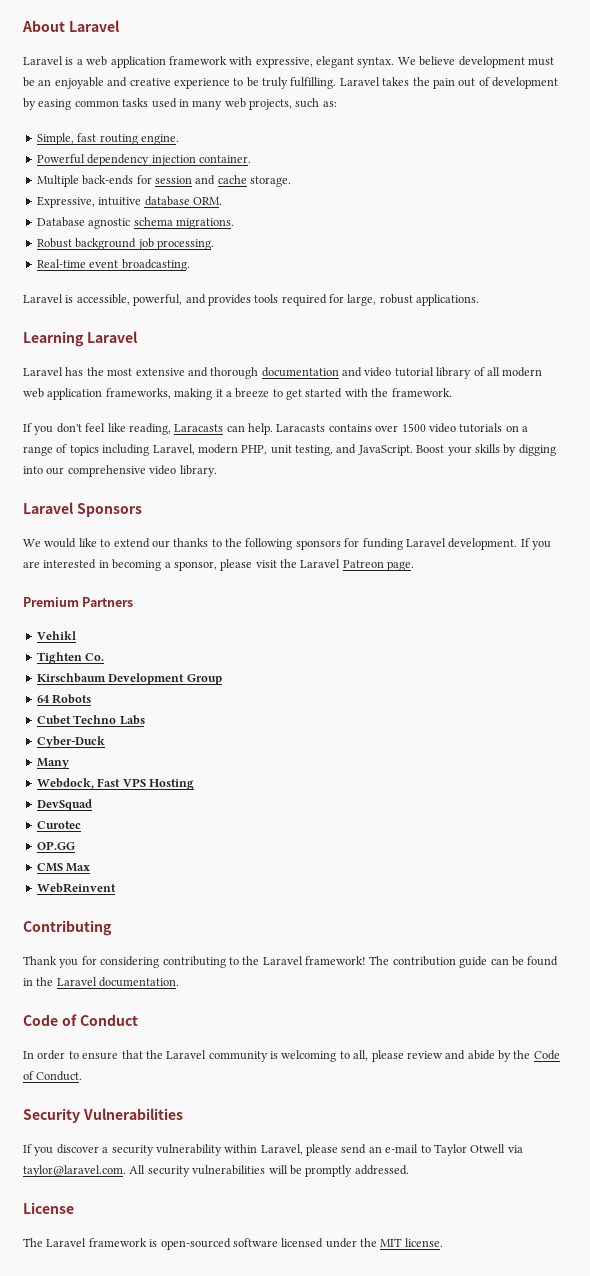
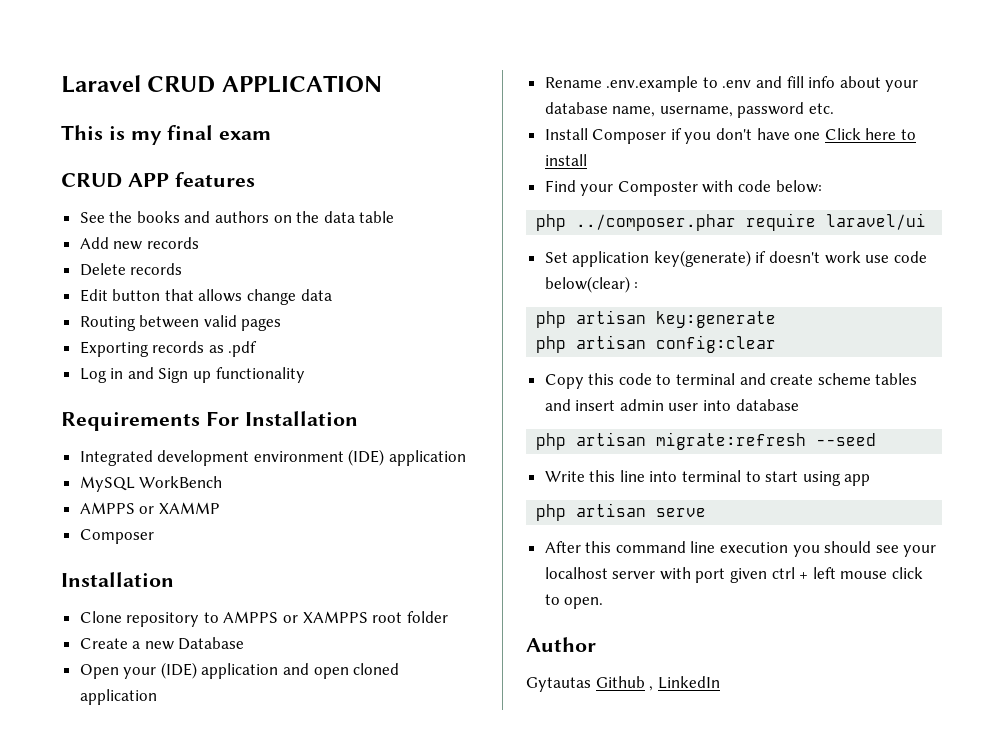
[22,20,120,32] [23,56,554,68] [23,77,558,89] [23,98,337,110] [36,133,179,145] [36,154,251,166] [36,175,291,187] [36,196,222,208] [36,217,234,229] [36,238,214,250] [36,259,190,271] [23,294,480,306] [23,331,138,347] [23,367,543,379] [23,388,452,400] [23,423,528,435] [23,444,556,456] [23,465,217,477] [23,502,142,517] [23,538,551,550] [23,559,415,571] [23,597,134,607] [36,631,76,640] [36,652,105,664] [36,673,222,685] [36,694,92,704] [36,715,145,725] [36,736,105,748] [36,758,69,769] [36,778,194,790] [36,799,92,811] [36,821,81,829] [36,841,75,850] [36,863,91,872] [36,883,116,893] [23,920,112,936] [23,956,559,968] [23,977,180,987] [23,1014,138,1026] [23,1050,560,1062] [23,1071,83,1081] [23,1108,183,1123] [23,1144,523,1156] [23,1165,409,1177] [23,1202,74,1214] [23,1238,443,1250] About Laravel // Laravel is a web application framework with expressive, elegant syntax. We believe development must be an enjoyable and creative experience to be truly fulfilling. Laravel takes the pain out of development by easing common tasks used in many web projects, such as: // Simple, fast routing engine. // Powerful dependency injection container. // Multiple back-ends for session and cache storage. // Expressive, intuitive database ORM. // Database agnostic schema migrations. // Robust background job processing. // Real-time event broadcasting. // Laravel is accessible, powerful, and provides tools required for large, robust applications. // Learning Laravel // Laravel has the most extensive and thorough documentation and video tutorial library of all modern web application frameworks, making it a breeze to get started with the framework. // If you don't feel like reading, Laracasts can help. Laracasts contains over 1500 video tutorials on a range of topics including Laravel, modern PHP, unit testing, and JavaScript. Boost your skills by digging into our comprehensive video library. // Laravel Sponsors // We would like to extend our thanks to the following sponsors for funding Laravel development. If you are interested in becoming a sponsor, please visit the Laravel Patreon page. // Premium Partners // Vehikl // Tighten Co. // Kirschbaum Development Group // 64 Robots // Cubet Techno Labs // Cyber-Duck // Many // Webdock, Fast VPS Hosting // DevSquad // Curotec // OP.GG // CMS Max // WebReinvent // Contributing // Thank you for considering contributing to the Laravel framework! The contribution guide can be found in the Laravel documentation. // Code of Conduct // In order to ensure that the Laravel community is welcoming to all, please review and abide by the Code of Conduct. // Security Vulnerabilities // If you discover a security vulnerability within Laravel, please send an e-mail to Taylor Otwell via taylor@laravel.com. All security vulnerabilities will be promptly addressed. // License // The Laravel framework is open-sourced software licensed under the MIT license. -> [61,75,382,93] [61,125,272,145] [61,172,255,188] [79,211,395,223] [79,237,199,250] [79,263,183,276] [79,289,332,305] [79,315,282,331] [79,341,258,357] [79,367,305,383] [61,411,358,431] [79,449,467,466] [79,476,223,492] [79,502,220,514] [79,529,154,544] [61,572,174,587] [79,611,448,627] [79,637,245,650] [79,662,400,679] [79,689,157,705] [544,76,919,92] [544,102,835,118] [544,128,917,144] [544,154,587,166] [544,180,822,196] [536,213,927,231] [544,250,927,267] [544,276,639,293] [536,310,777,328] [536,335,777,353] [544,373,918,389] [544,399,799,411] [536,432,877,450] [544,470,871,486] [536,503,707,521] [544,541,937,557] [544,567,924,583] [544,594,604,609] [526,637,596,652] [526,676,720,692] Laravel CRUD APPLICATION // This is my final exam // CRUD APP features // See the books and authors on the data table // Add new records // Delete records // Edit button that allows change data // Routing between valid pages // Exporting records as .pdf // Log in and Sign up functionality // Requirements For Installation // Integrated development environment (IDE) application // MySQL WorkBench // AMPPS or XAMMP // Composer // Installation // Clone repository to AMPPS or XAMPPS root folder // Create a new Database // Open your (IDE) application and open cloned application // Rename .env.example to .env and fill info about your database name, username, password etc. // Install Composer if you don't have one Click here to install // Find your Composter with code below: // php ../composer.phar require laravel/ui // Set application key(generate) if doesn't work use code below(clear) : // php artisan key:generate // php artisan config:clear // Copy this code to terminal and create scheme tables and insert admin user into database // php artisan migrate:refresh --seed // Write this line into terminal to start using app // php artisan serve // After this command line execution you should see your localhost server with port given ctrl + left mouse click to open. // Author // Gytautas Github , LinkedIn

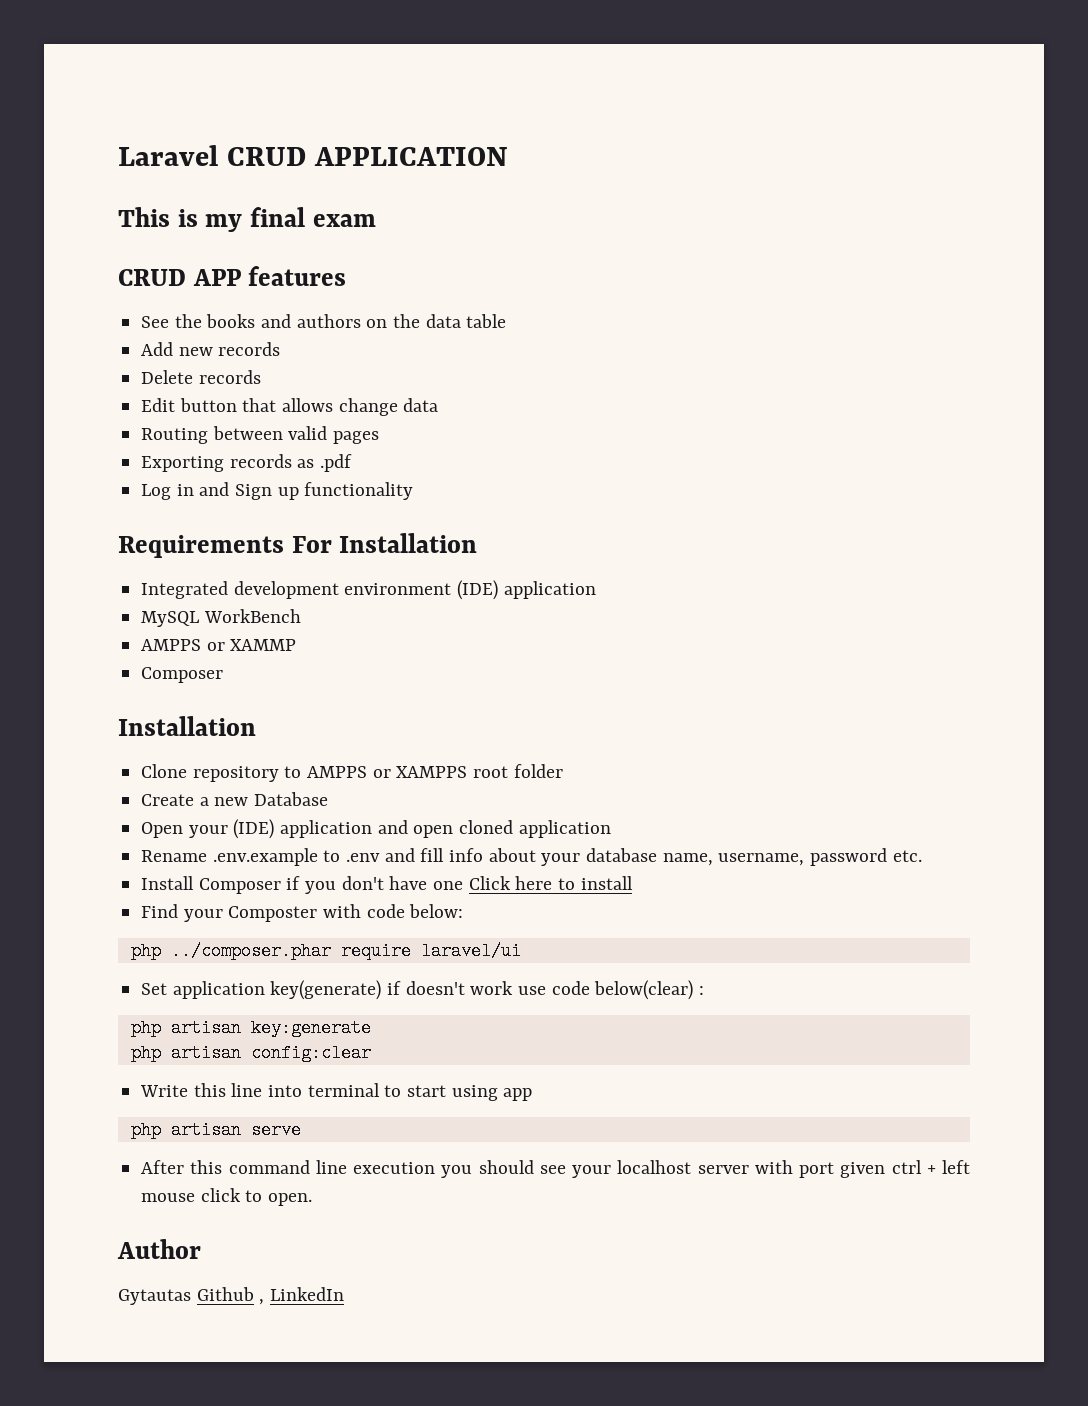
[544,373,918,389] [544,399,799,411] [536,432,877,450] // Copy this code to terminal and create scheme tables and insert admin user into database // php artisan migrate:refresh --seed -> (371, 1053) none

